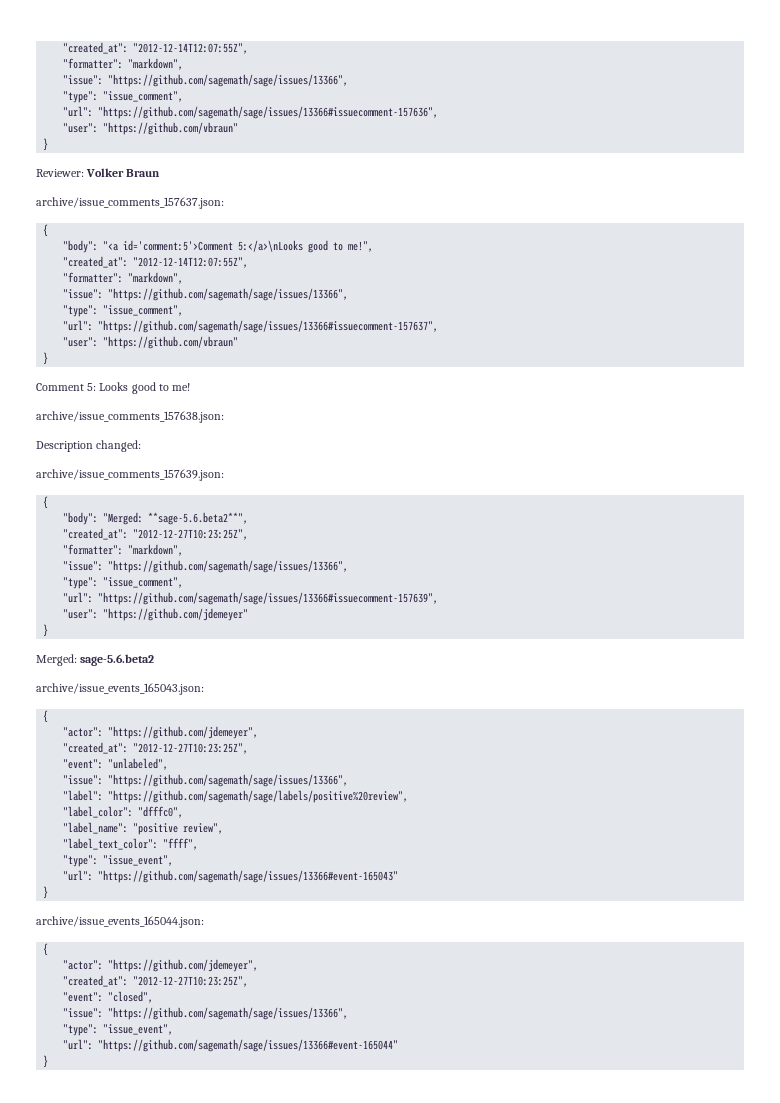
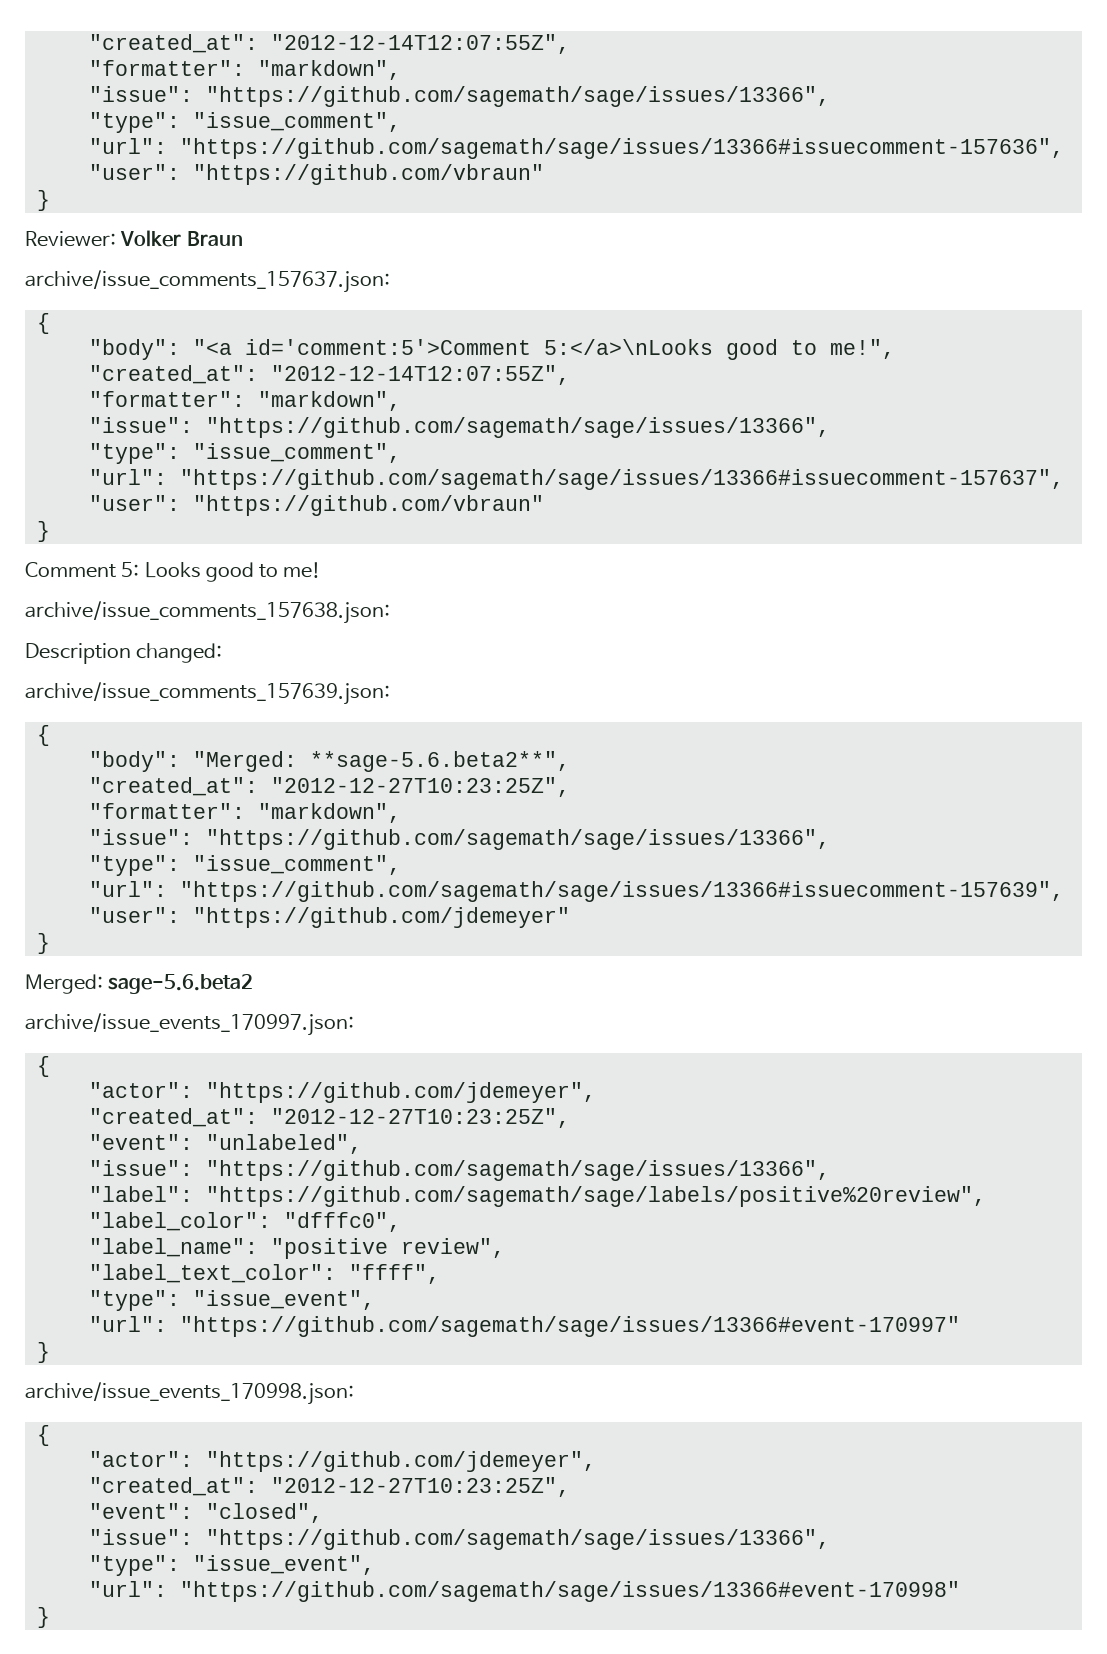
[36,683,204,695] archive/issue_events_165043.json: -> [25,1013,354,1036] archive/issue_events_170997.json:
[98,870,399,883] [43,886,49,899] [36,916,204,928] "https://github.com/sagemath/sage/issues/13366#event-165043" // } // archive/issue_events_165044.json: -> [179,1316,960,1337] [36,1342,50,1363] [25,1382,354,1405] "https://github.com/sagemath/sage/issues/13366#event-170997" // } // archive/issue_events_170998.json:
[98,1039,399,1052] "https://github.com/sagemath/sage/issues/13366#event-165044" -> [179,1581,960,1602] "https://github.com/sagemath/sage/issues/13366#event-170998"

